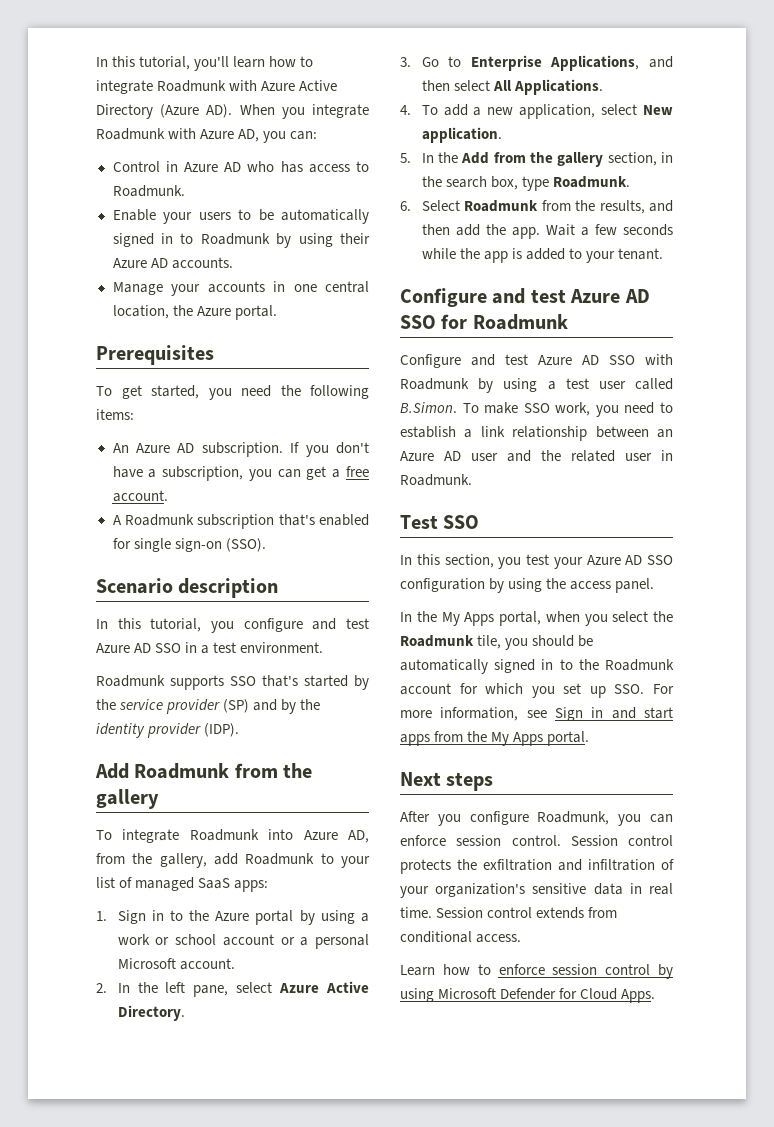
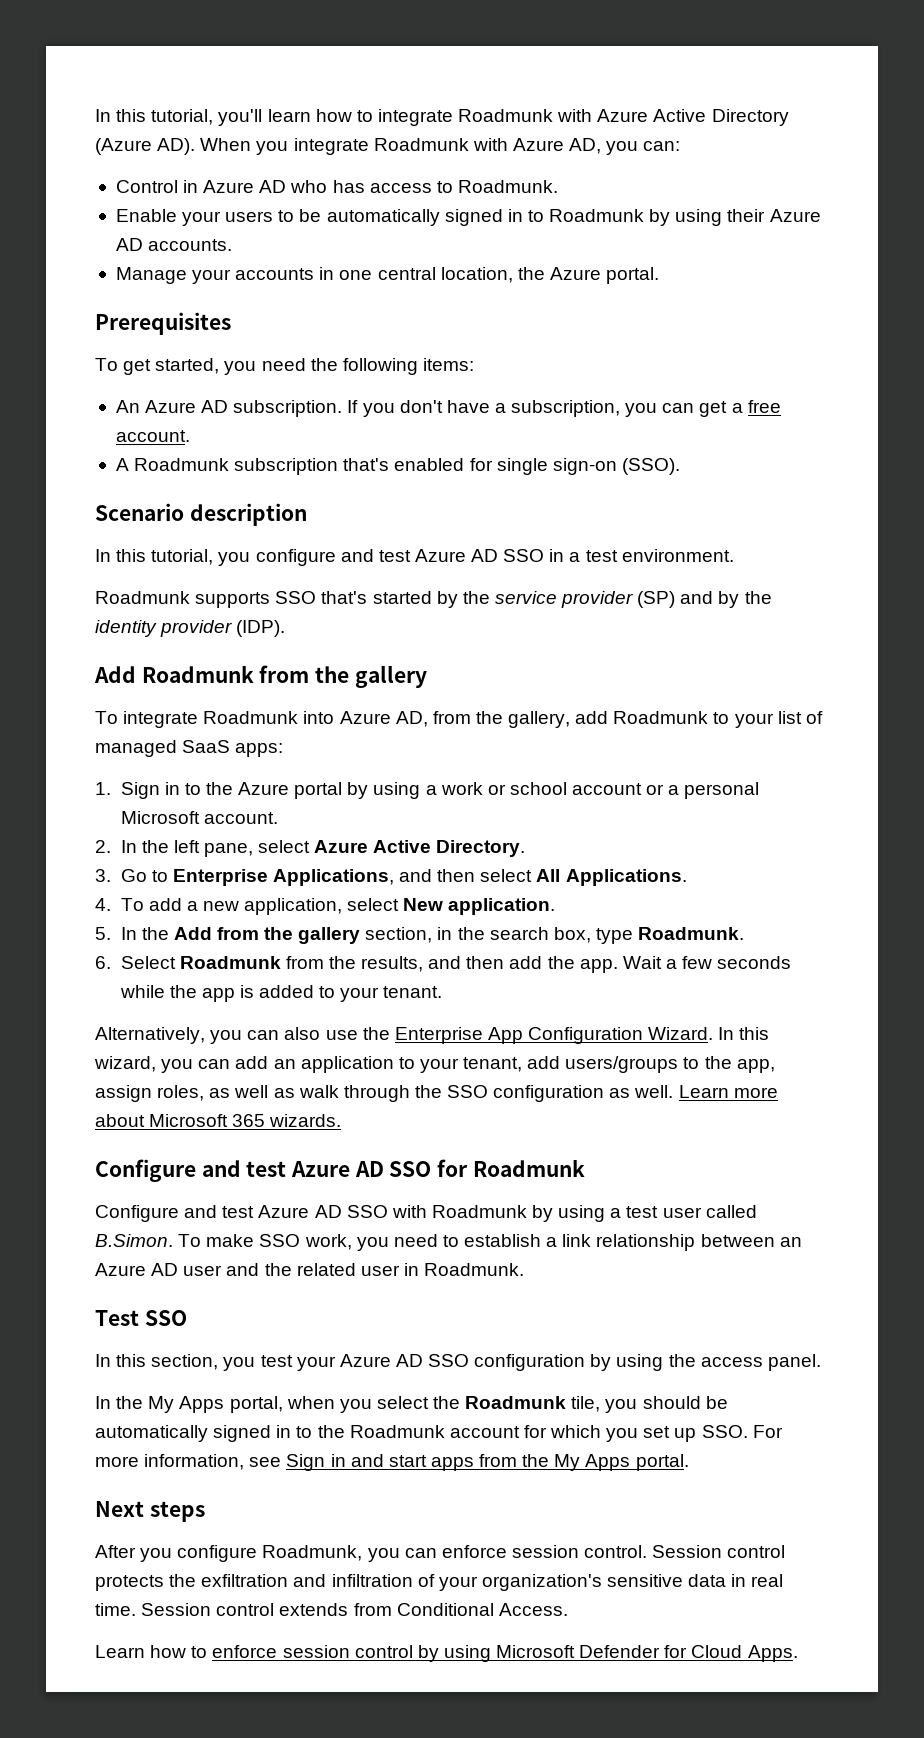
(663, 254) none -> [95,1027,770,1044] [94,1056,775,1073] [95,1085,778,1102] [95,1114,342,1127] // Alternatively, you can also use the Enterprise App Configuration Wizard. In this wizard, you can add an application to your tenant, add users/groups to the app, assign roles, as well as walk through the SSO configuration as well. Learn more about Microsoft 365 wizards.
[400,931,522,943] conditional access. -> [396,1603,568,1616] Conditional Access.

